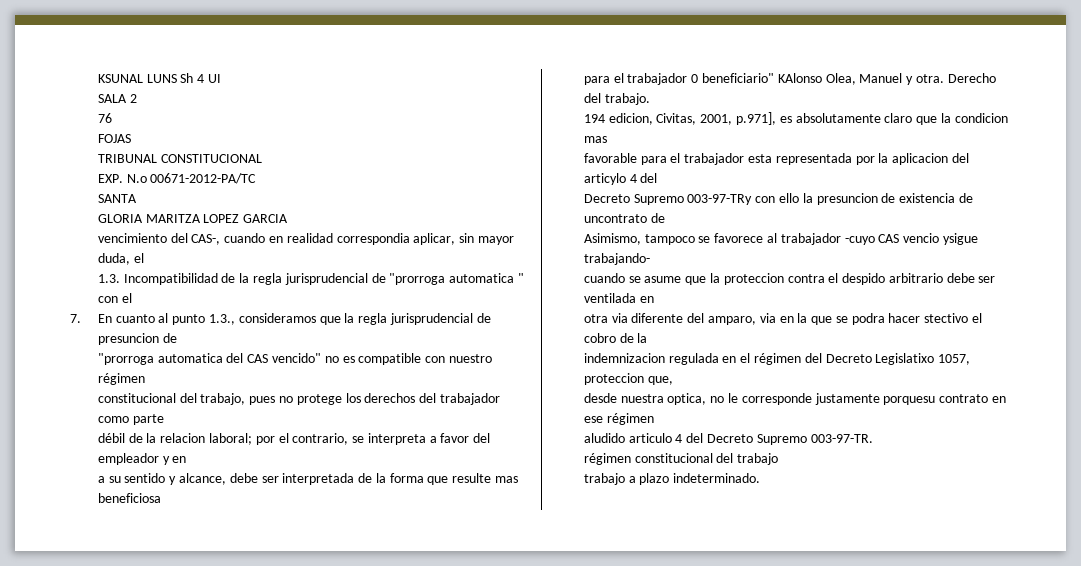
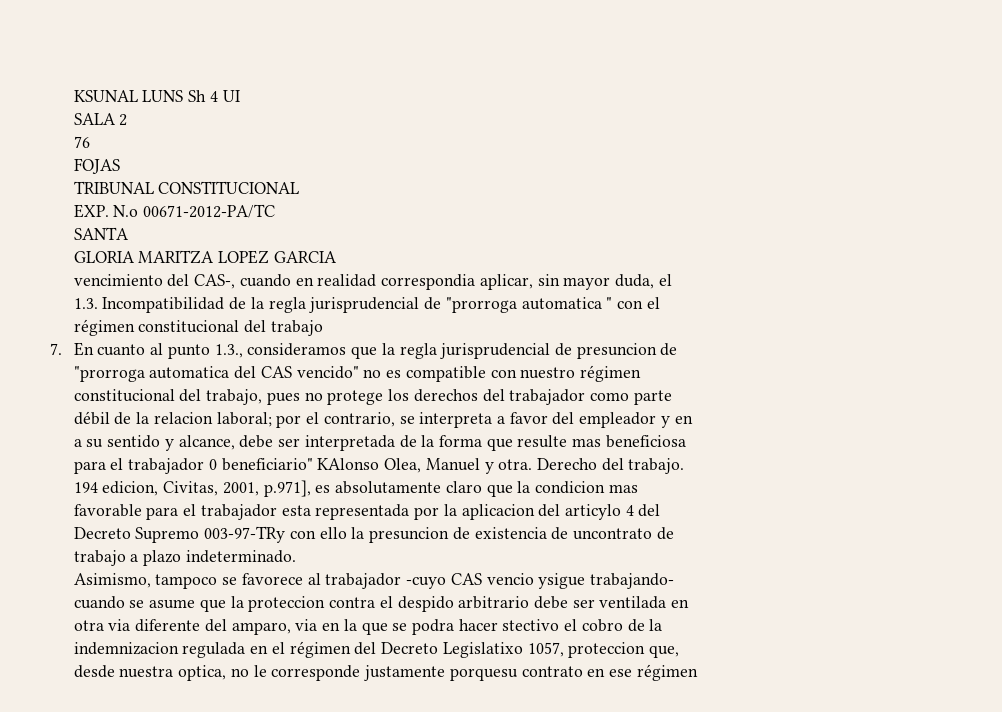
(132, 298) none -> [73,319,323,336] // régimen constitucional del trabajo
(665, 218) none -> [73,550,296,566] // trabajo a plazo indeterminado.
[583,433,873,445] [583,453,779,465] [583,473,761,485] // aludido articulo 4 del Decreto Supremo 003-97-TR. // régimen constitucional del trabajo // trabajo a plazo indeterminado. -> (698, 672) none

